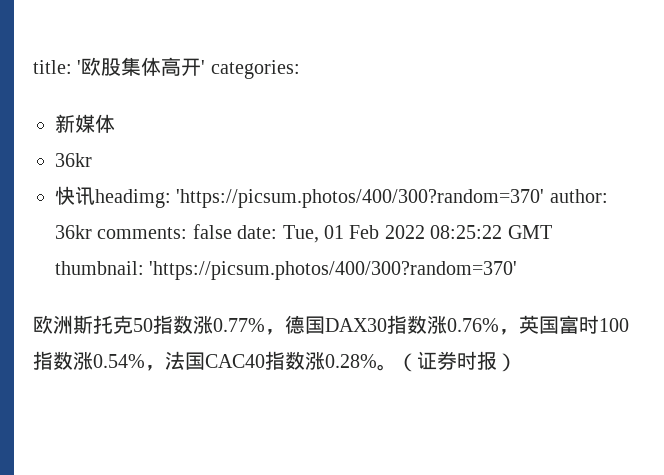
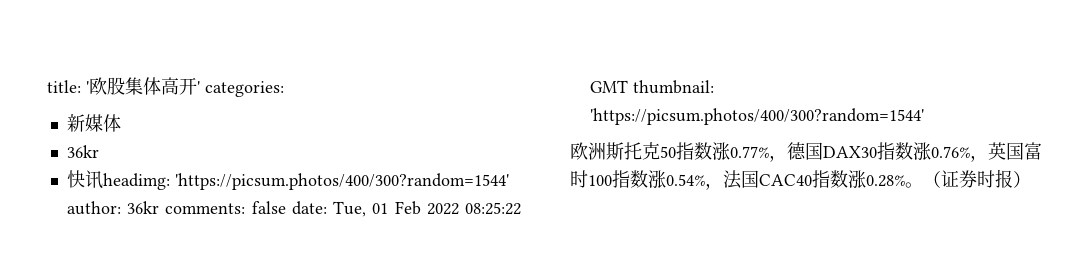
[176,189,545,208] 'https://picsum.photos/400/300?random=370' -> [174,173,509,190] 'https://picsum.photos/400/300?random=1544'
[149,261,518,280] 'https://picsum.photos/400/300?random=370' -> [589,108,924,125] 'https://picsum.photos/400/300?random=1544'

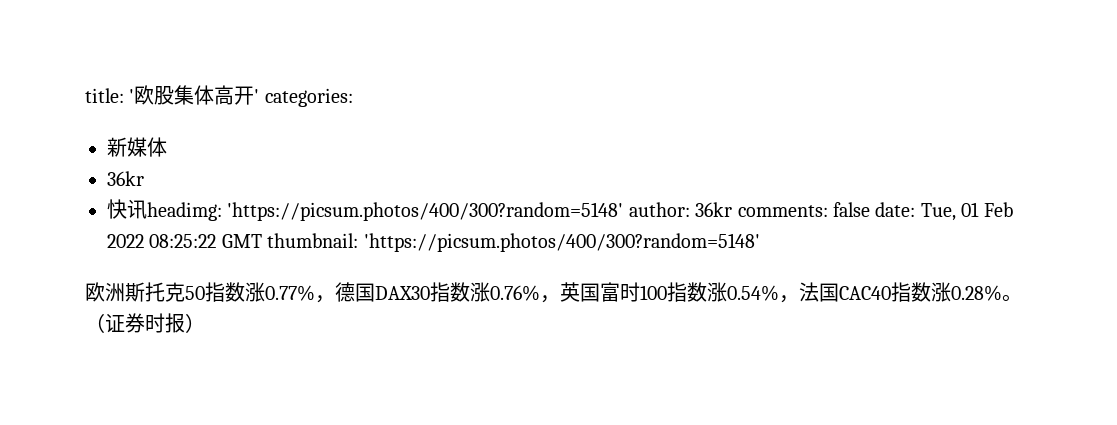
[174,173,509,190] 'https://picsum.photos/400/300?random=1544' -> [227,202,624,221] 'https://picsum.photos/400/300?random=5148'
[589,108,924,125] 'https://picsum.photos/400/300?random=1544' -> [363,233,760,252] 'https://picsum.photos/400/300?random=5148'

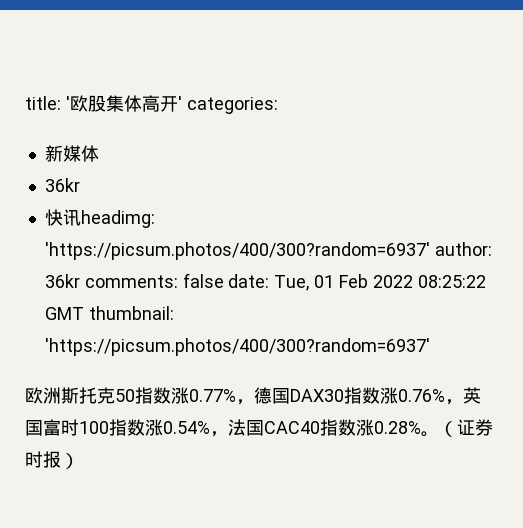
[227,202,624,221] 'https://picsum.photos/400/300?random=5148' -> [44,242,430,260] 'https://picsum.photos/400/300?random=6937'
[363,233,760,252] 'https://picsum.photos/400/300?random=5148' -> [44,338,430,356] 'https://picsum.photos/400/300?random=6937'

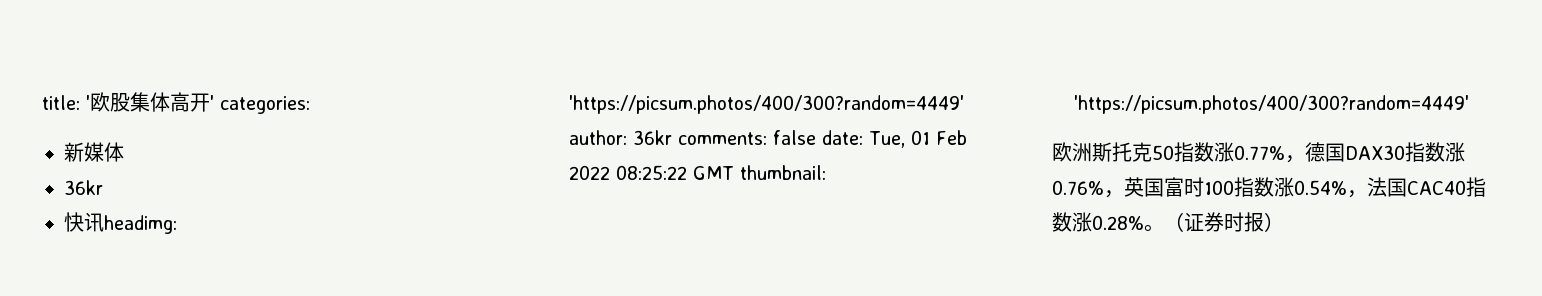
[44,242,430,260] 'https://picsum.photos/400/300?random=6937' -> [569,95,964,114] 'https://picsum.photos/400/300?random=4449'
[44,338,430,356] 'https://picsum.photos/400/300?random=6937' -> [1074,95,1469,114] 'https://picsum.photos/400/300?random=4449'

